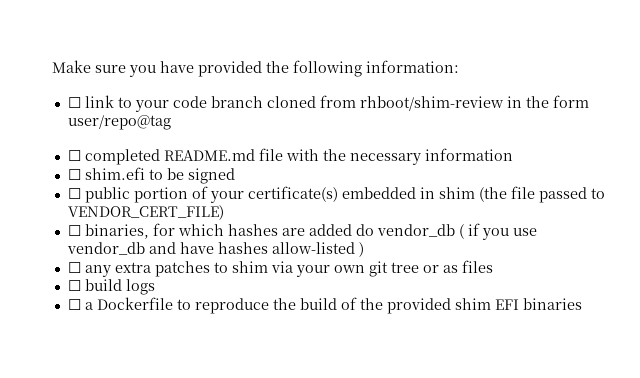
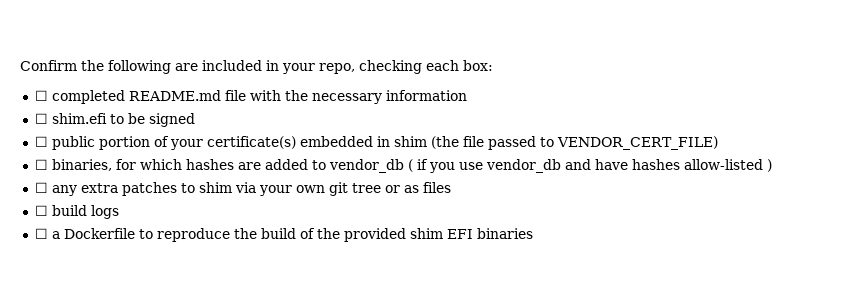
[52,60,459,77] [67,95,589,112] [67,115,171,130] Make sure you have provided the following information: // ☐ link to your code branch cloned from rhboot/shim-review in the form user/repo@tag -> [20,60,493,74] Confirm the following are included in your repo, checking each box:
[355,224,374,236] do -> [311,160,326,170] to

